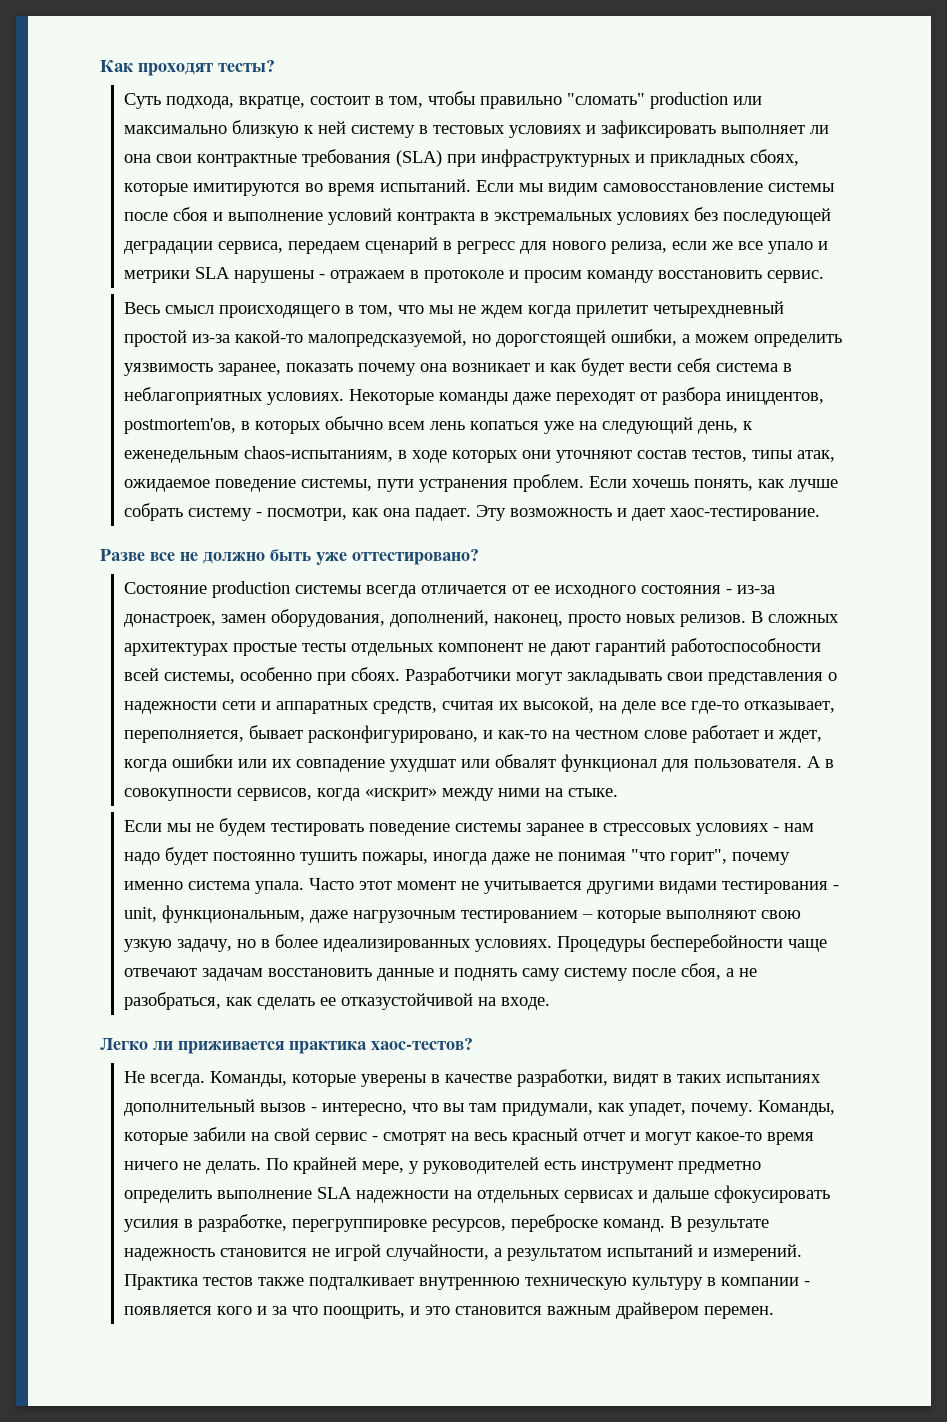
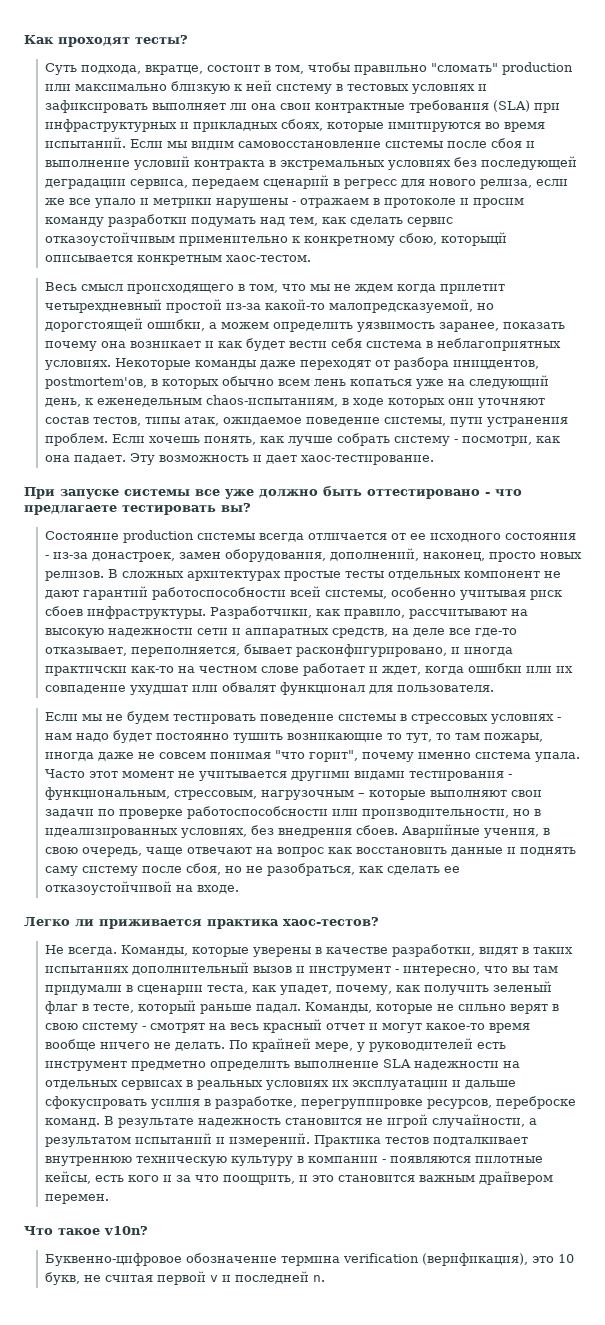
[195,267,231,279] SLA -> (212, 203) none
[658,270,825,283] восстановить сервис. -> [107,214,453,227] [44,232,507,246] [44,255,311,265] разработки подумать над тем, как сделать сервис отказоустойчивым применительно к конкретному сбою, которыцй описывается конкретным хаос-тестом.
[100,549,479,565] Разве все не должно быть уже оттестировано? -> [24,485,522,499] [24,503,251,515] При запуске системы все уже должно быть оттестировано - что предлагаете тестировать вы?
[317,667,838,685] при сбоях. Разработчики могут закладывать свои представления о -> [459,590,562,600] [44,606,528,619] [44,628,104,638] учитывая риск сбоев инфраструктуры. Разработчики, как правило, рассчитывают на высокую
[442,697,595,713] считая их высокой, -> (388, 633) none
(494, 734) none -> [463,647,513,656] [44,666,127,676] иногда практичски
[807,756,835,768] [124,788,619,801] А в совокупности сервисов, когда «искрит» между ними на стыке. -> (494, 688) none
[526,823,585,836] заранее -> (396, 717) none
(358, 858) none -> [286,733,480,743] возникающие то тут, то там
(554, 856) none -> [158,752,206,759] совсем
[124,905,802,923] [124,934,828,952] [124,968,264,981] unit, функциональным, даже нагрузочным тестированием – которые выполняют свою узкую задачу, но в более идеализированных условиях. Процедуры бесперебойности чаще отвечают задачам -> [44,787,542,800] [44,806,541,819] [44,824,550,838] [44,847,352,857] функциональным, стрессовым, нагрузочным – которые выполняют свои задачи по проверке работоспособсности или производительности, но в идеализированных условиях, без внедрения сбоев. Аварийные учения, в свою очередь, чаще отвечают на вопрос как
[726,968,735,977] а -> [224,866,242,873] но
[341,993,474,1010] отказустойчивой -> [44,881,172,895] отказоустойчивой
(307, 1107) none -> [295,966,391,976] и инструмент
[502,1100,836,1116] [124,1127,368,1145] придумали, как упадет, почему. Команды, которые забили на свой сервис -> [44,981,552,995] [44,1000,559,1014] [44,1023,138,1033] придумали в сценарии теста, как упадет, почему, как получить зеленый флаг в тесте, который раньше падал. Команды, которые не сильно верят в свою систему
(815, 1138) none -> [44,1039,96,1051] вообще
(635, 1196) none -> [185,1080,448,1090] в реальных условиях их эксплуатации
[258,1277,305,1286] также -> (429, 1140) none
[124,1306,213,1315] появляется -> [389,1156,543,1163] [44,1171,124,1184] появляются пилотные кейсы, есть
(775, 1312) none -> [24,1226,148,1235] [44,1253,574,1266] [44,1271,325,1285] // Что такое v10n? // Буквенно-цифровое обозначение термина verification (верификация), это 10 букв, не считая первой v и последней n.

